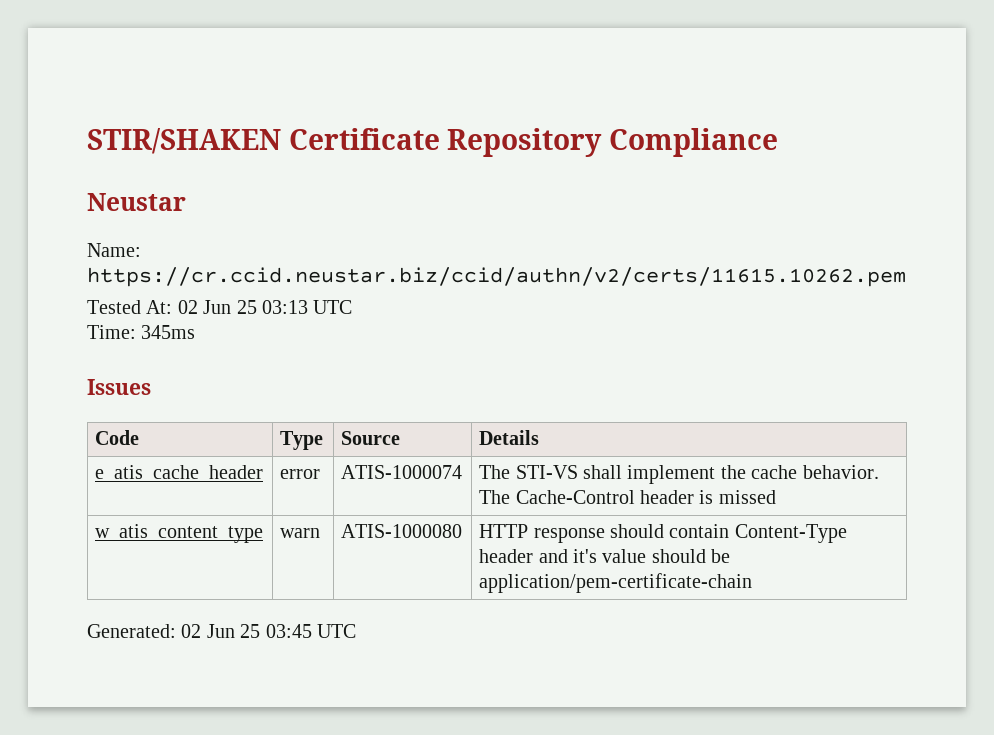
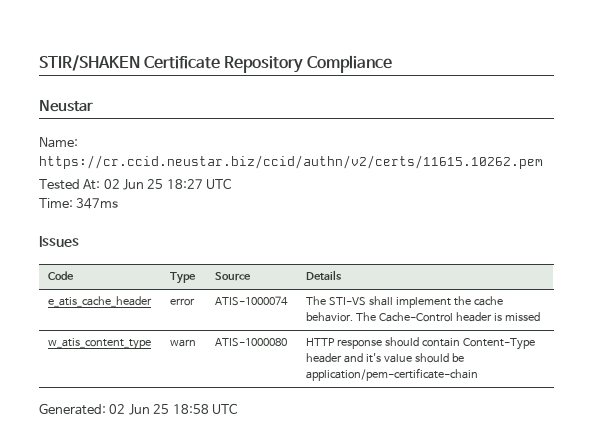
[262,300,308,314] 03:13 -> [166,179,203,189] 18:27
[141,325,196,339] 345ms -> [76,198,119,209] 347ms
[265,624,312,638] 03:45 -> [172,404,209,414] 18:58

